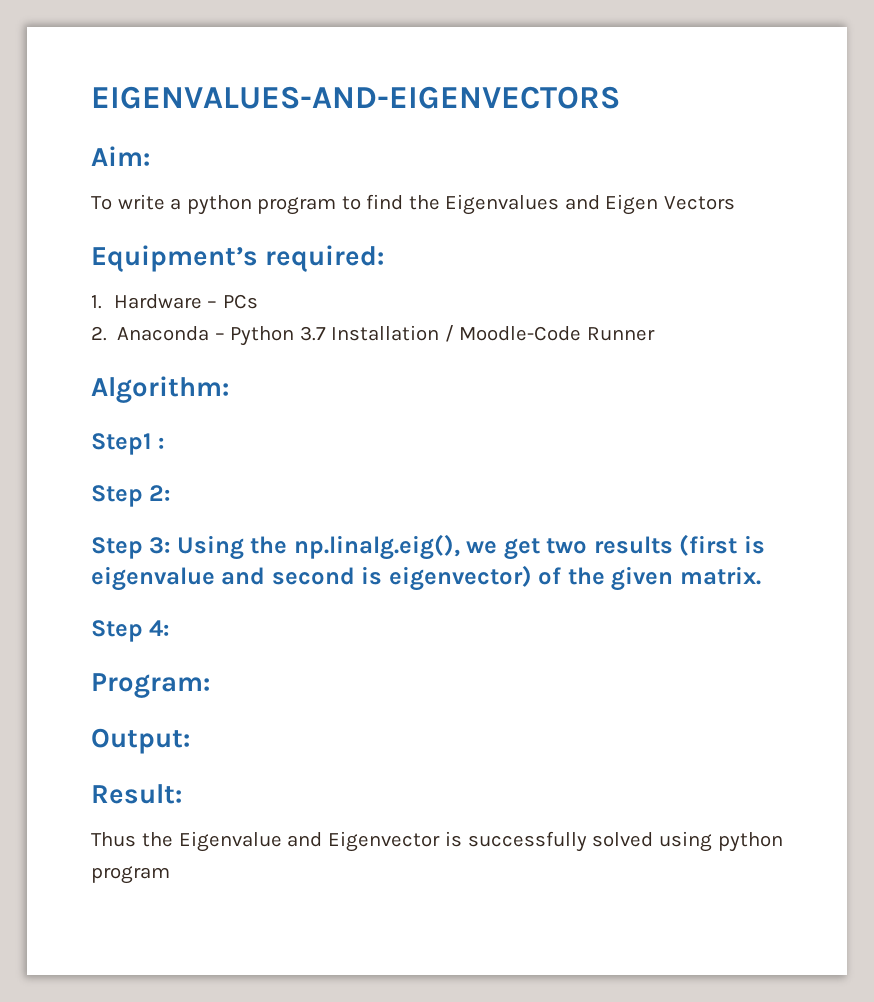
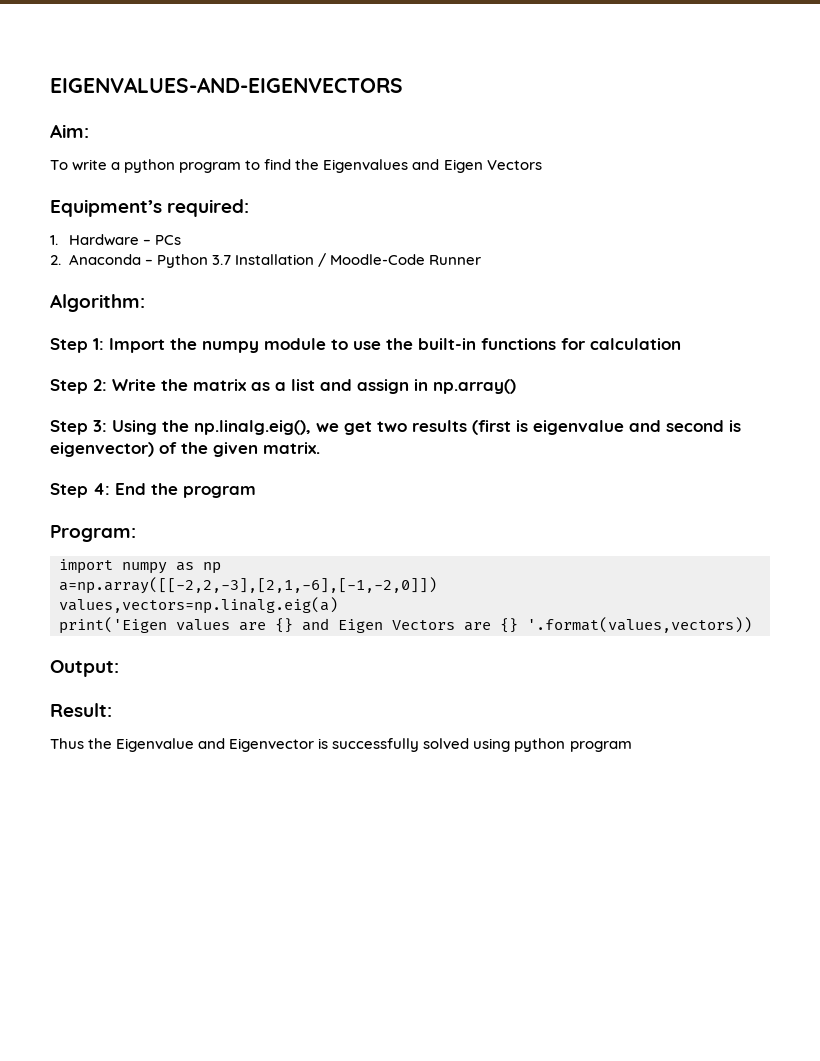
[91,433,165,455] [91,485,171,507] Step1 : // Step 2: -> [50,338,681,353] [50,379,516,394] Step 1: Import the numpy module to use the built-in functions for calculation // Step 2: Write the matrix as a list and assign in np.array()
[91,673,210,698] // Program: -> [115,483,256,498] [50,525,136,542] [59,559,221,574] [59,577,437,594] [59,597,338,614] [59,617,752,634] End the program // Program: // import numpy as np // a=np.array([[-2,2,-3],[2,1,-6],[-1,-2,0]]) // values,vectors=np.linalg.eig(a) // print('Eigen values are {} and Eigen Vectors are {} '.format(values,vectors))

